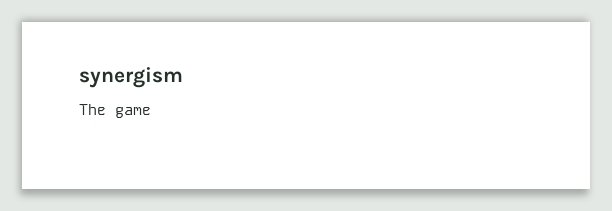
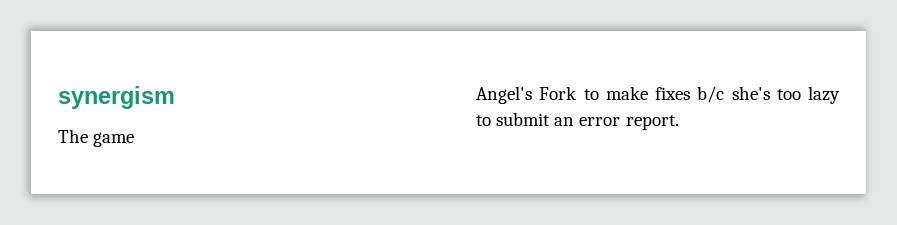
(151, 112) none -> [476,86,840,104] [476,112,679,130] // Angel's Fork to make fixes b/c she's too lazy to submit an error report.

